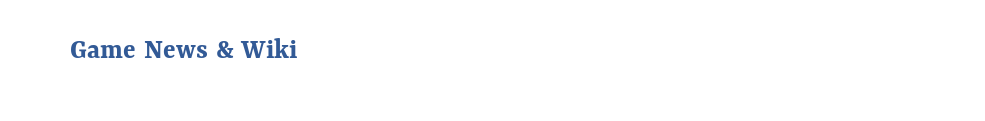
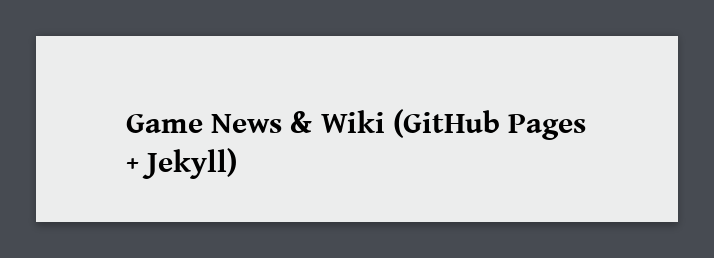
(298, 48) none -> [392,109,587,140] [126,148,238,179] (GitHub Pages + Jekyll)

